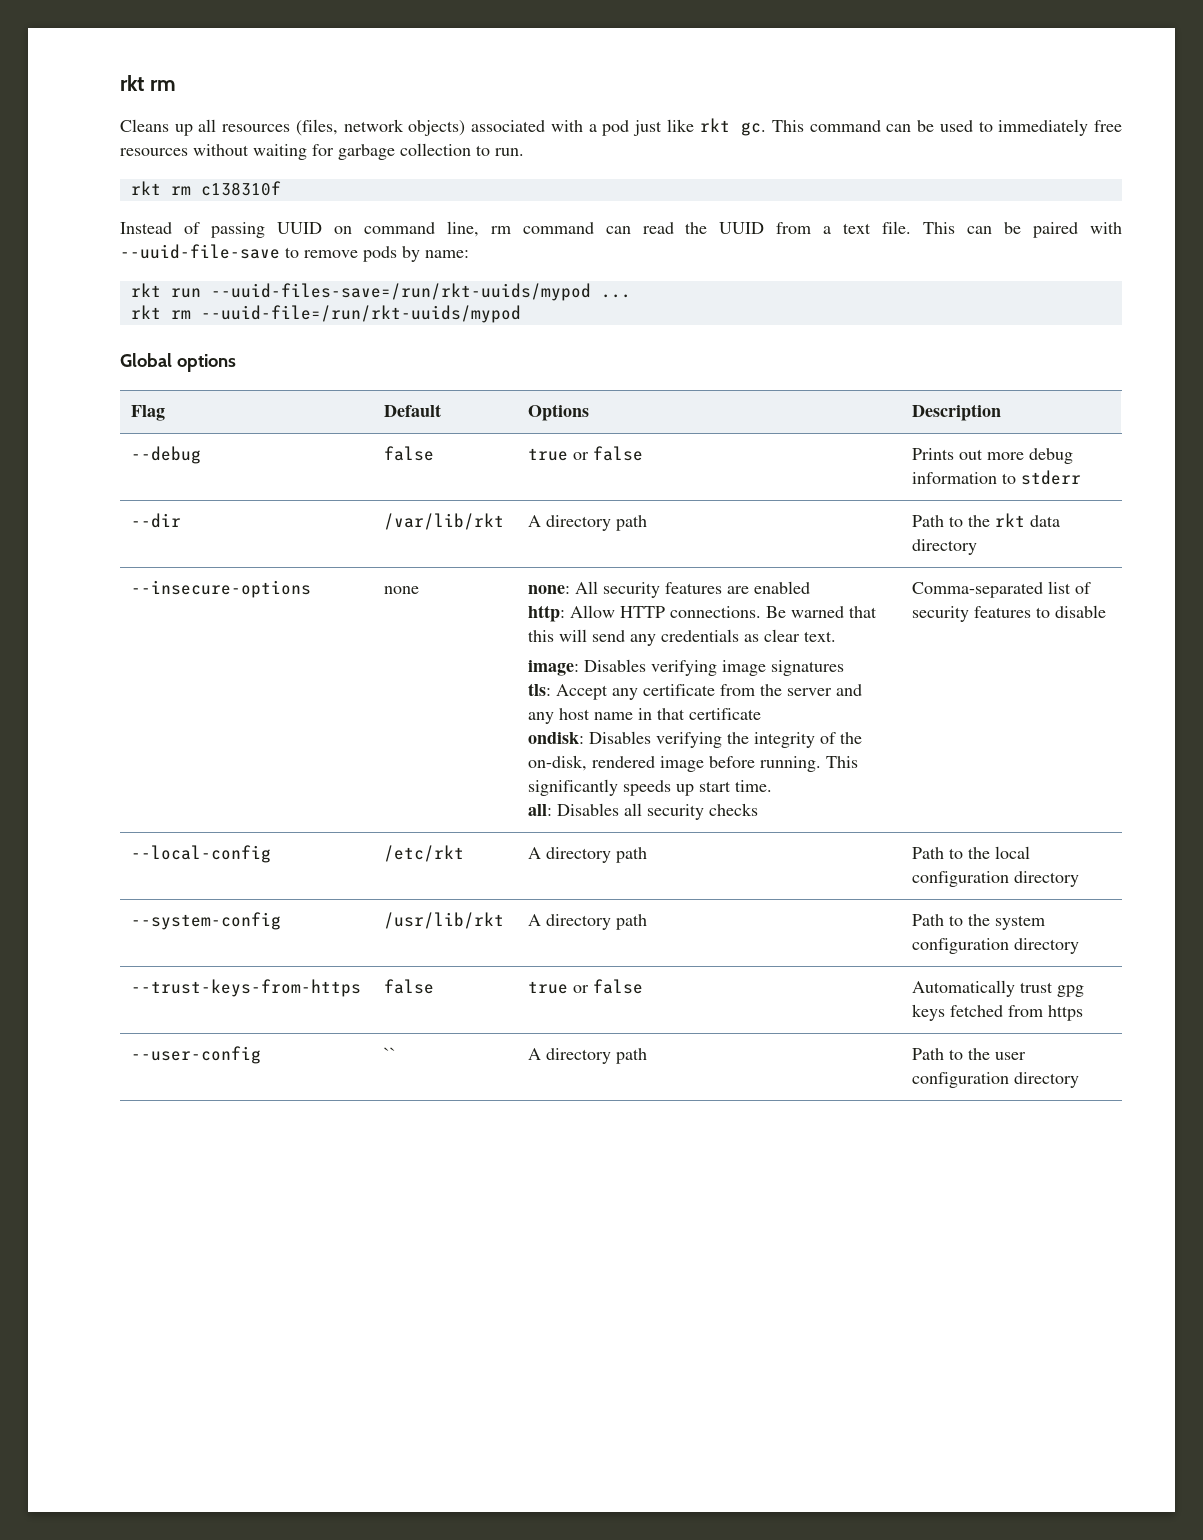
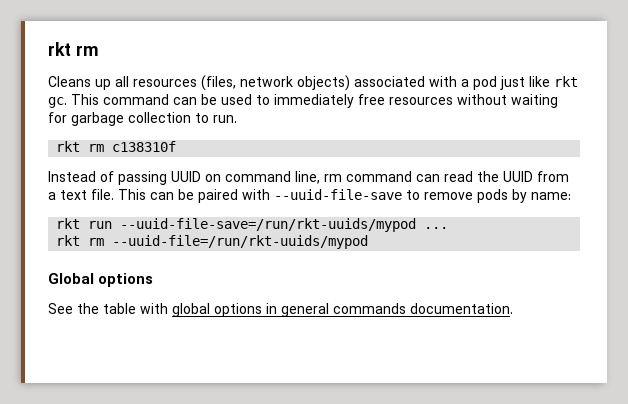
[210,283,591,301] --uuid-files-save=/run/rkt-uuids/mypod -> [120,218,417,232] --uuid-file-save=/run/rkt-uuids/mypod
[131,405,166,421] [384,404,442,417] [528,404,590,421] [912,404,1002,421] [131,446,202,464] [384,446,435,461] [528,446,644,461] [912,448,1074,464] [912,470,1082,485] [131,513,182,528] [384,513,505,530] [528,515,648,531] [912,513,1061,527] [912,539,978,555] [131,580,312,598] [384,586,420,594] [528,581,811,598] [528,605,878,622] [528,629,837,646] [528,659,845,676] [528,683,863,700] [528,708,762,724] [528,731,863,748] [528,755,859,772] [528,779,773,796] [528,803,759,820] [912,581,1092,598] [912,605,1107,622] [131,845,272,863] [384,845,465,862] [528,847,648,863] [912,846,1031,859] [912,871,1080,887] [131,912,282,930] [384,912,505,929] [528,914,648,930] [912,914,1046,930] [912,938,1080,954] [131,979,362,997] [384,979,435,994] [528,979,644,994] [912,980,1085,997] [912,1004,1084,1021] [131,1046,262,1064] [384,1047,397,1060] [528,1048,648,1064] [912,1048,1027,1060] [912,1072,1080,1088] // Flag | Default | Options | Description // --debug | false | true or false | Prints out more debug information to stderr // --dir | /var/lib/rkt | A directory path | Path to the rkt data directory // --insecure-options | none | none: All security features are enabled // http: Allow HTTP connections. Be warned that this will send any credentials as clear text. // image: Disables verifying image signatures // tls: Accept any certificate from the server and any host name in that certificate // ondisk: Disables verifying the integrity of the on-disk, rendered image before running. This significantly speeds up start time. // all: Disables all security checks | Comma-separated list of security features to disable // --local-config | /etc/rkt | A directory path | Path to the local configuration directory // --system-config | /usr/lib/rkt | A directory path | Path to the system configuration directory // --trust-keys-from-https | false | true or false | Automatically trust gpg keys fetched from https // --user-config | `` | A directory path | Path to the user configuration directory -> [48,303,513,317] // See the table with global options in general commands documentation.

